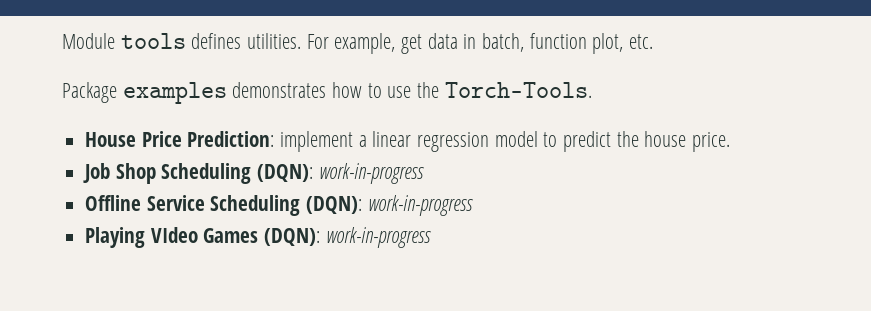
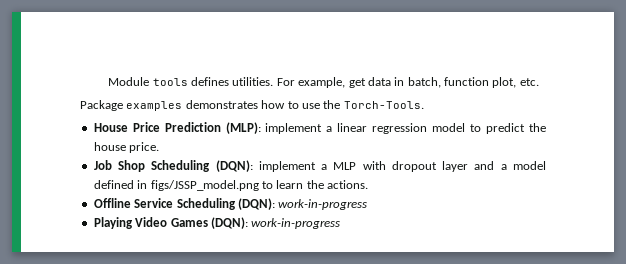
[187,131,275,147] Prediction: -> [164,122,261,134] Prediction (MLP):
[318,163,424,184] work-in-progress -> [258,161,546,172] [93,180,368,191] implement a MLP with dropout layer and a model defined in figs/JSSP_model.png to learn the actions.
[150,227,198,243] VIdeo -> [135,217,168,227] Video

